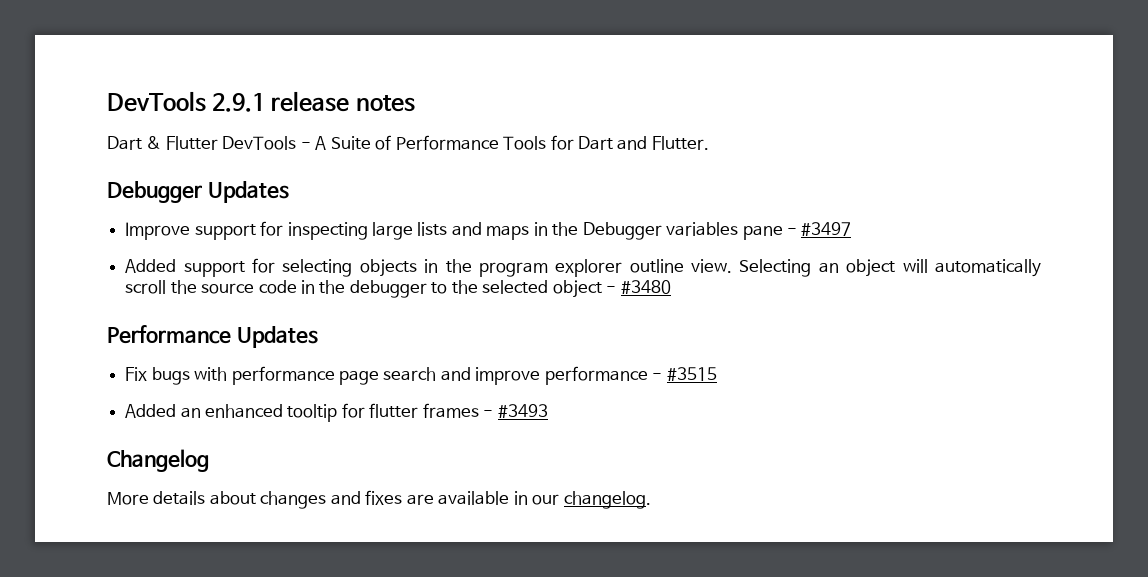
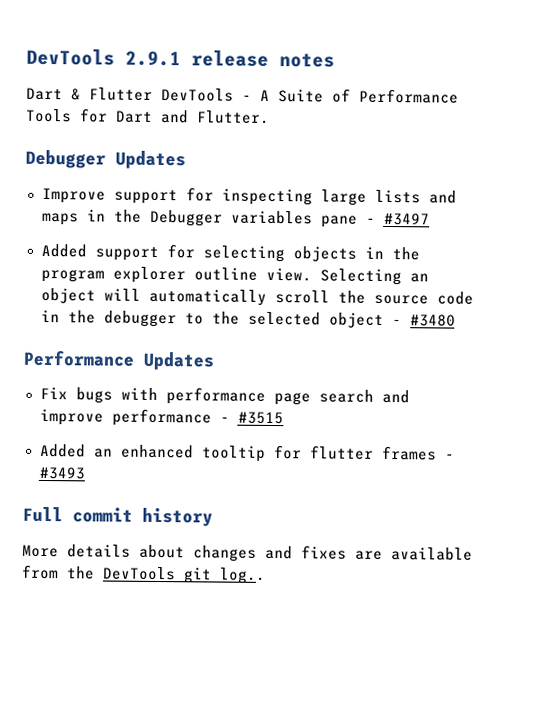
[107,449,209,472] Changelog -> [22,506,213,527] Full commit history
[513,491,651,509] in our changelog. -> [22,564,266,584] from the DevTools git log..

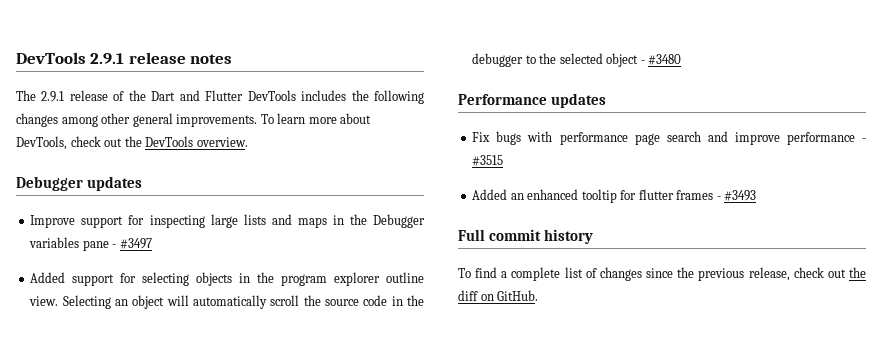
[26,87,459,104] [25,108,270,124] [25,149,186,170] Dart & Flutter DevTools - A Suite of Performance Tools for Dart and Flutter. // Debugger Updates -> [16,90,424,104] [16,113,372,127] [16,136,248,150] [16,176,143,191] The 2.9.1 release of the Dart and Flutter DevTools includes the following changes among other general improvements. To learn more about DevTools, check out the DevTools overview. // Debugger updates
[143,351,214,371] Updates -> [551,93,607,108] updates
[22,544,473,562] [22,564,266,584] More details about changes and fixes are available from the DevTools git log.. -> [458,267,866,281] [458,290,539,301] To find a complete list of changes since the previous release, check out the diff on GitHub.

